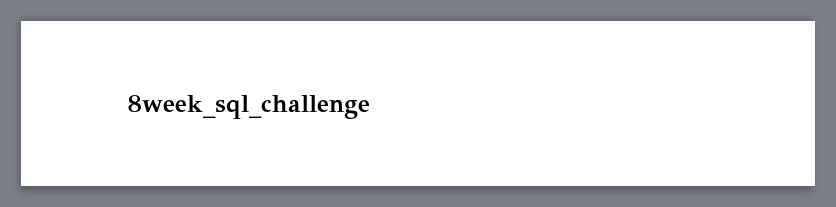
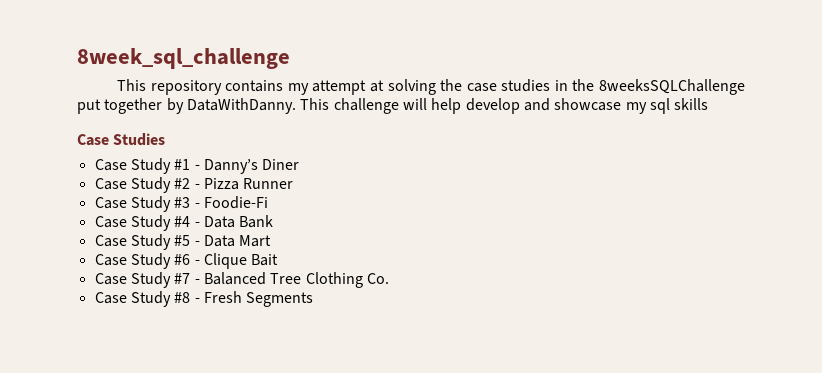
(370, 107) none -> [117,79,746,95] [77,98,709,114] [77,133,166,146] [94,158,300,174] [94,177,294,193] [94,196,268,212] [94,215,274,231] [94,234,272,250] [94,253,279,269] [94,272,389,288] [94,291,314,307] // This repository contains my attempt at solving the case studies in the 8weeksSQLChallenge put together by DataWithDanny. This challenge will help develop and showcase my sql skills // Case Studies // Case Study #1 - Danny’s Diner // Case Study #2 - Pizza Runner // Case Study #3 - Foodie-Fi // Case Study #4 - Data Bank // Case Study #5 - Data Mart // Case Study #6 - Clique Bait // Case Study #7 - Balanced Tree Clothing Co. // Case Study #8 - Fresh Segments

